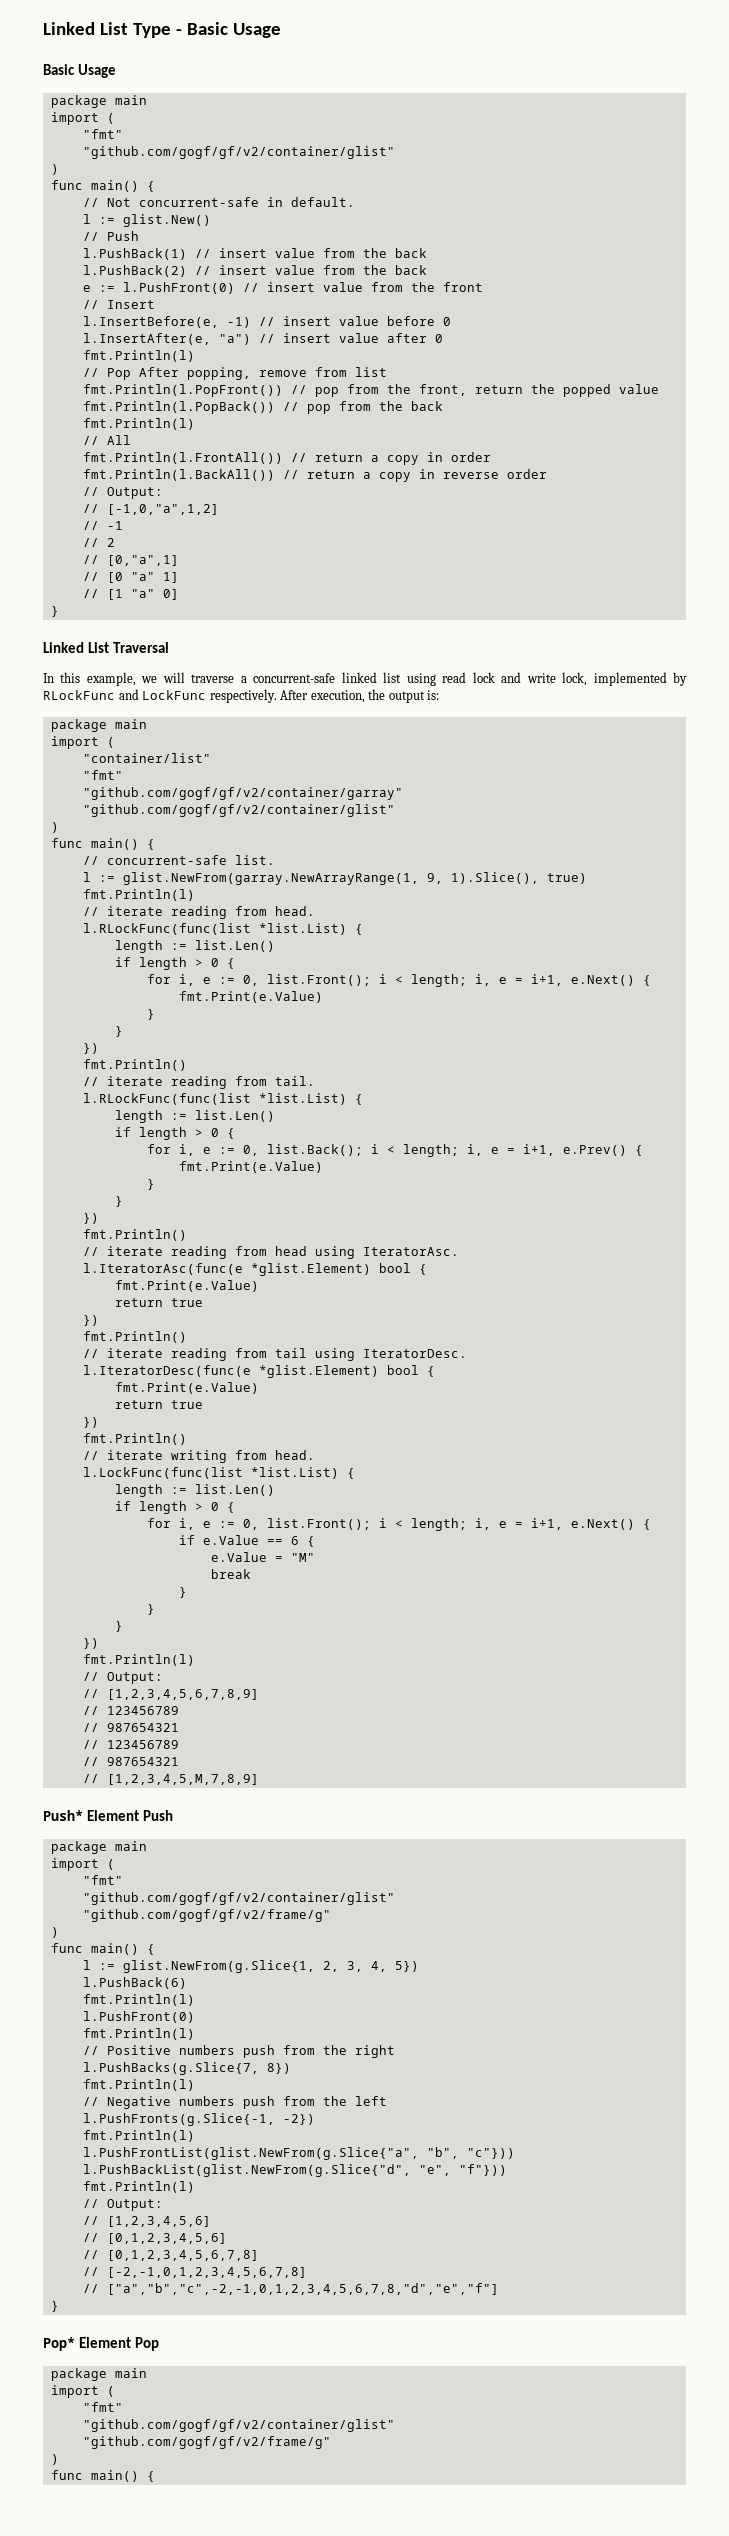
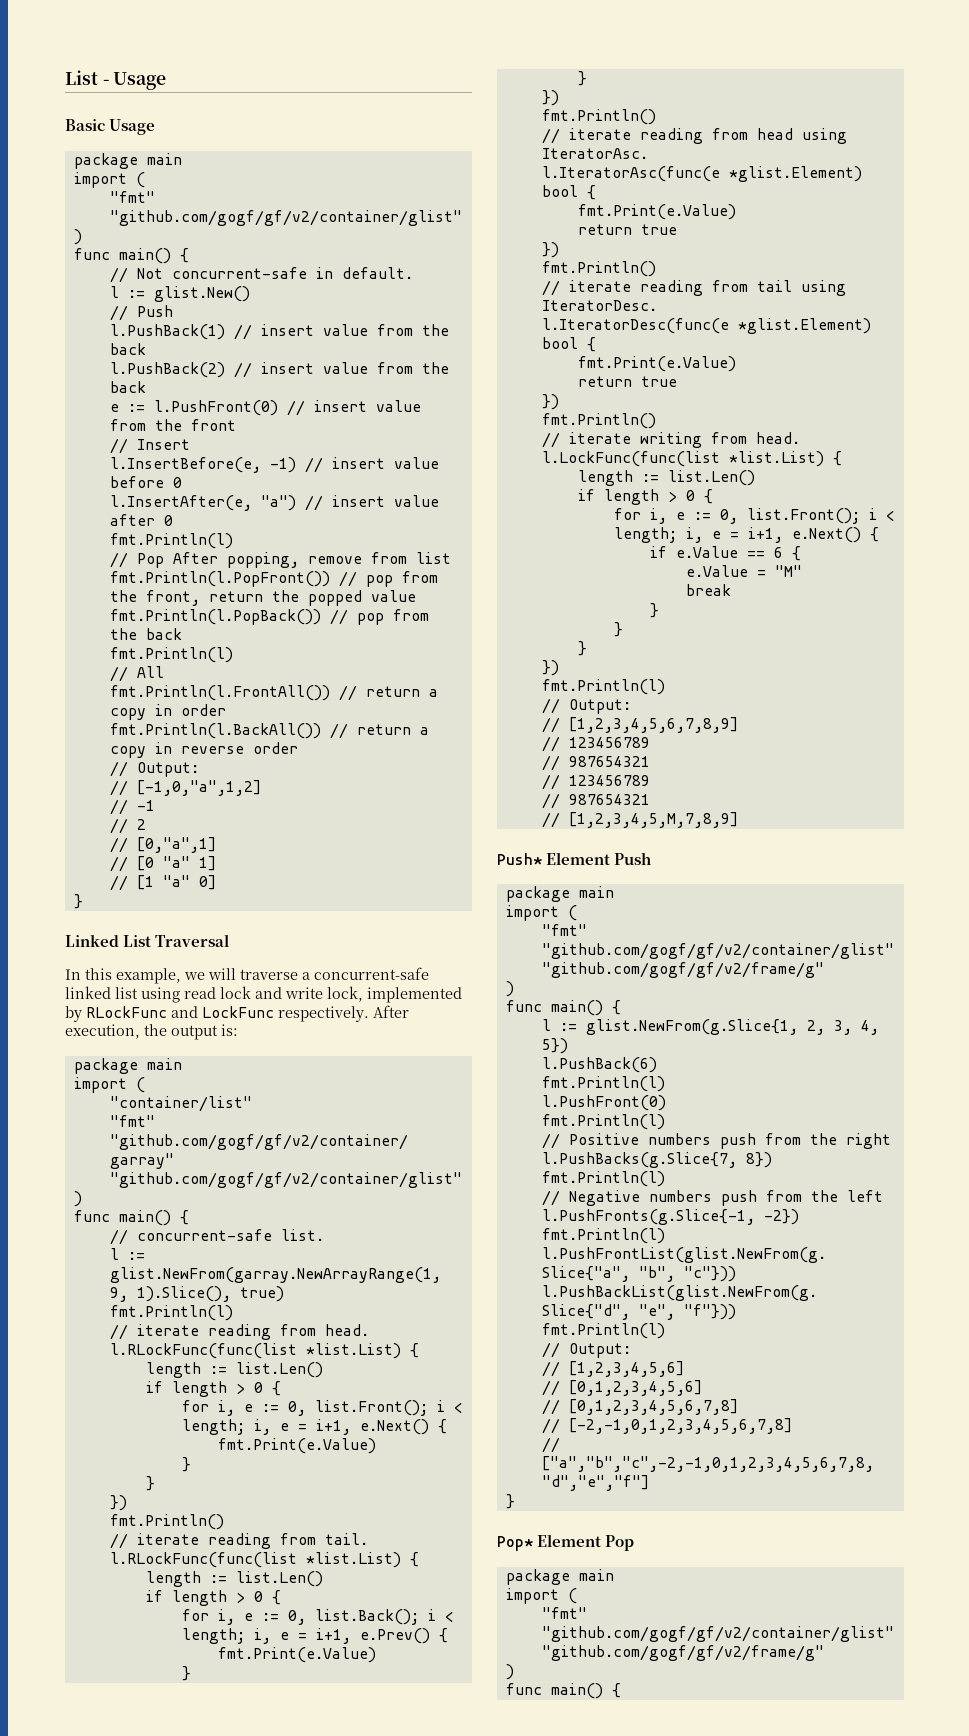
[43,22,228,38] Linked List Type - Basic -> [65,70,109,85] List -

